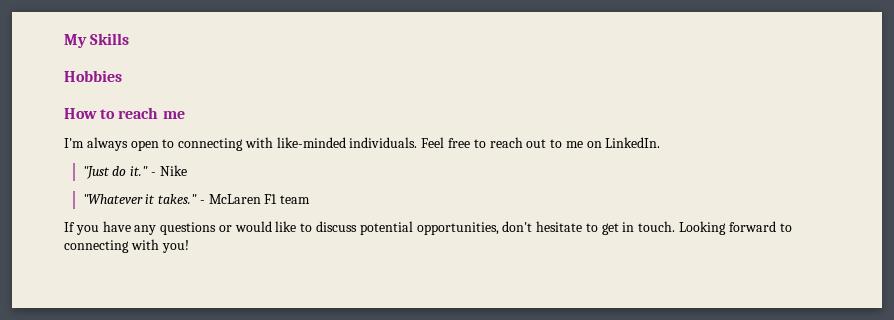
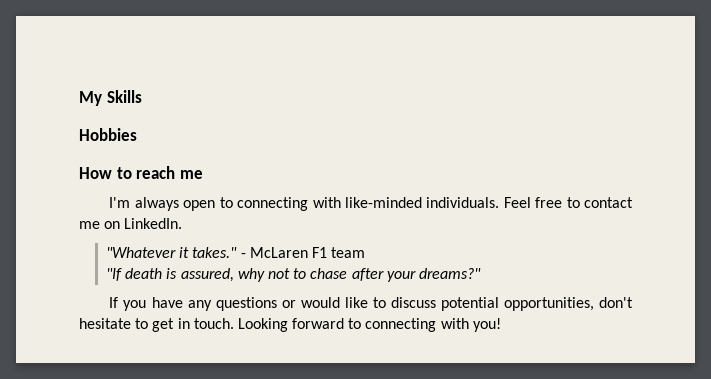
[489,137,563,148] reach out to -> [584,197,633,208] contact
[82,165,187,179] // "Just do it." - Nike -> (183, 223) none
(311, 199) none -> [106,268,481,282] // "If death is assured, why not to chase after your dreams?"

